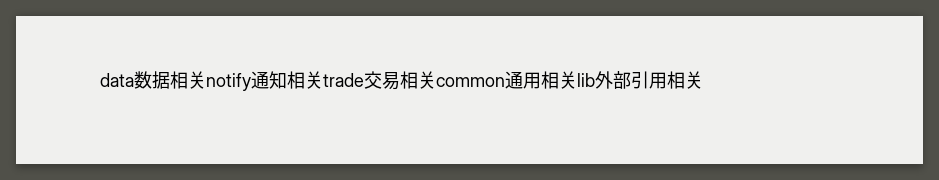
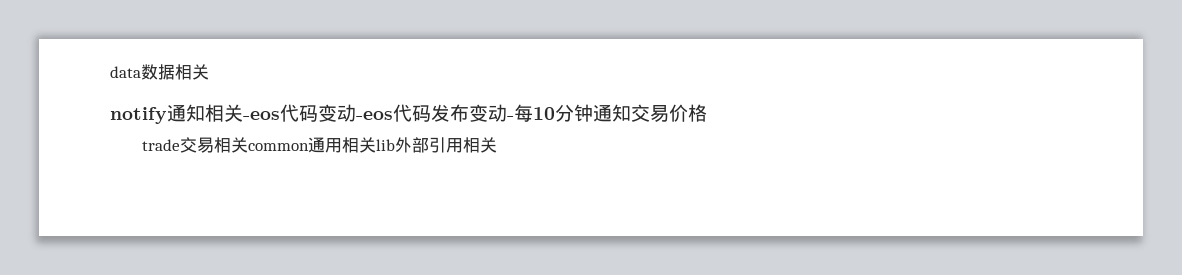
(207, 80) none -> (209, 72) //
(324, 80) none -> [243,104,707,122] -eos代码变动-eos代码发布变动-每10分钟通知交易价格 //

